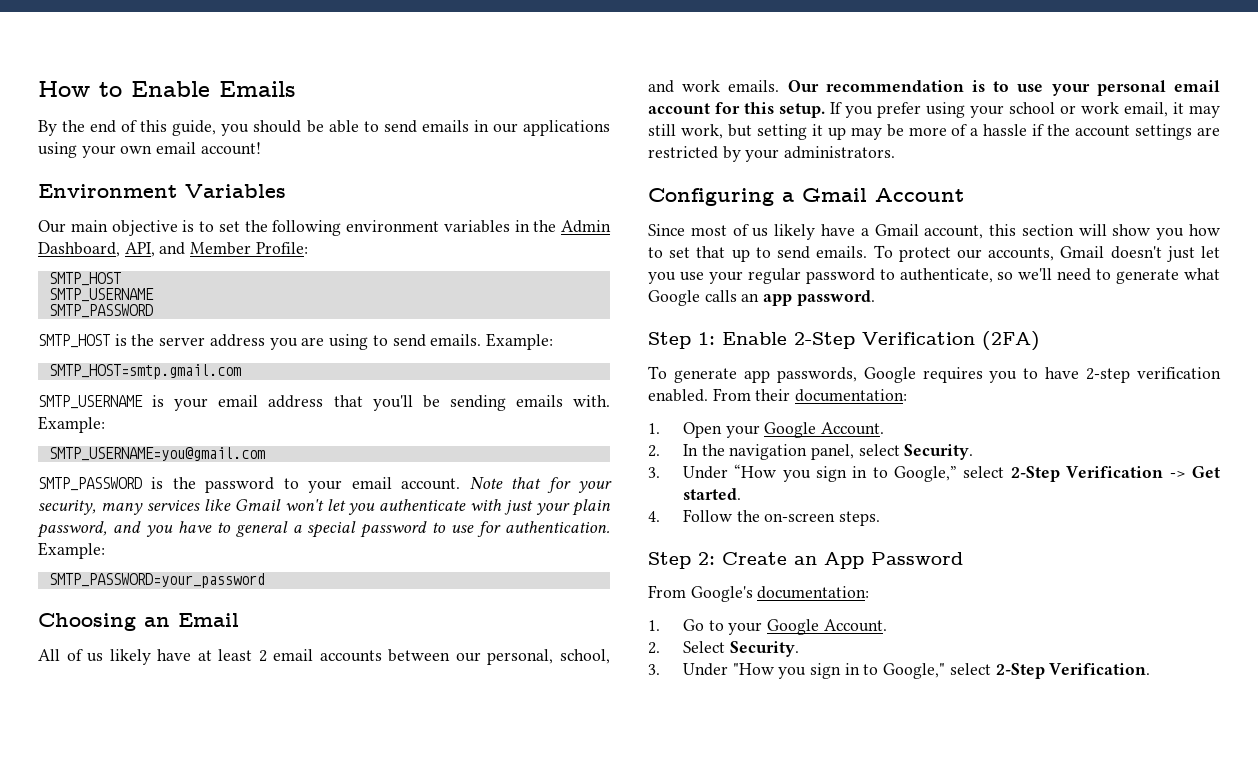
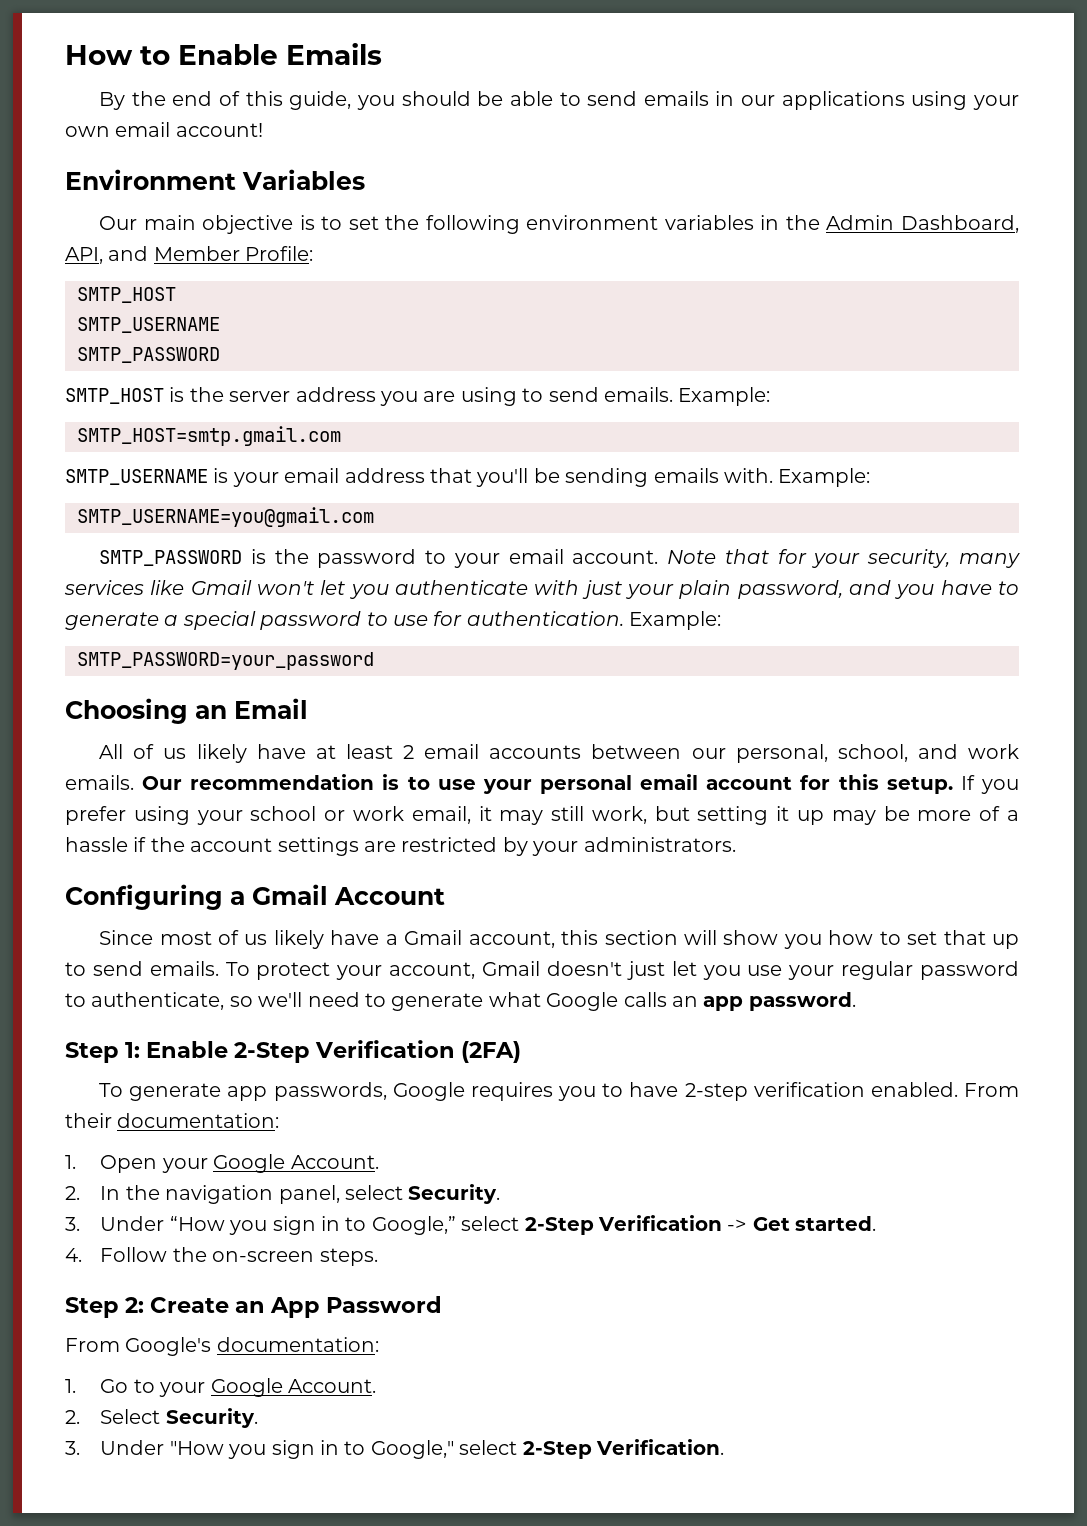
[235,521,288,537] general -> [65,612,159,630] generate
[956,247,1055,261] our accounts, -> [336,962,476,980] your account,

